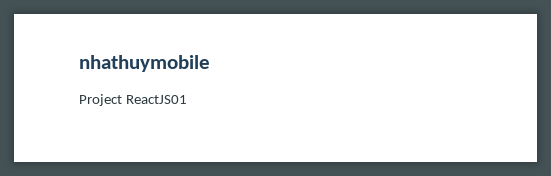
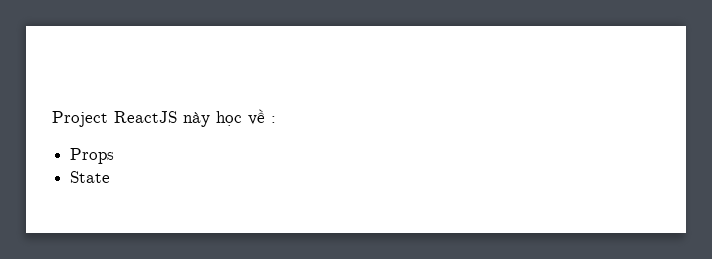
[79,55,210,72] [79,94,187,106] nhathuymobile // Project ReactJS01 -> [52,109,276,127] [70,148,115,164] [70,171,111,183] Project ReactJS này học về : // Props // State

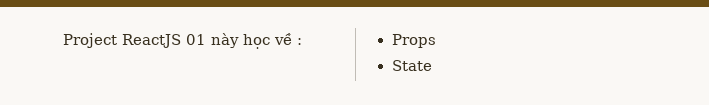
(177, 117) none -> [186,34,206,45] 01

